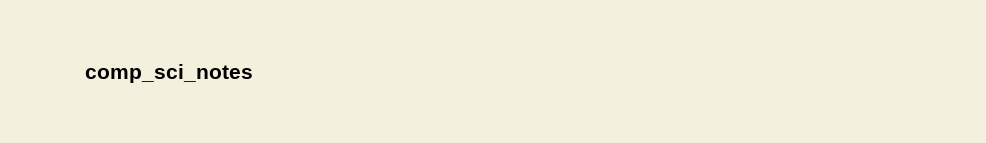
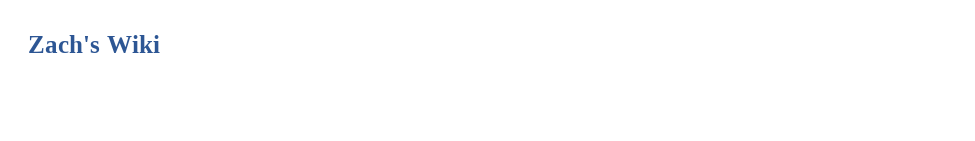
[85,64,253,83] comp_sci_notes -> [28,35,160,53] Zach's Wiki

